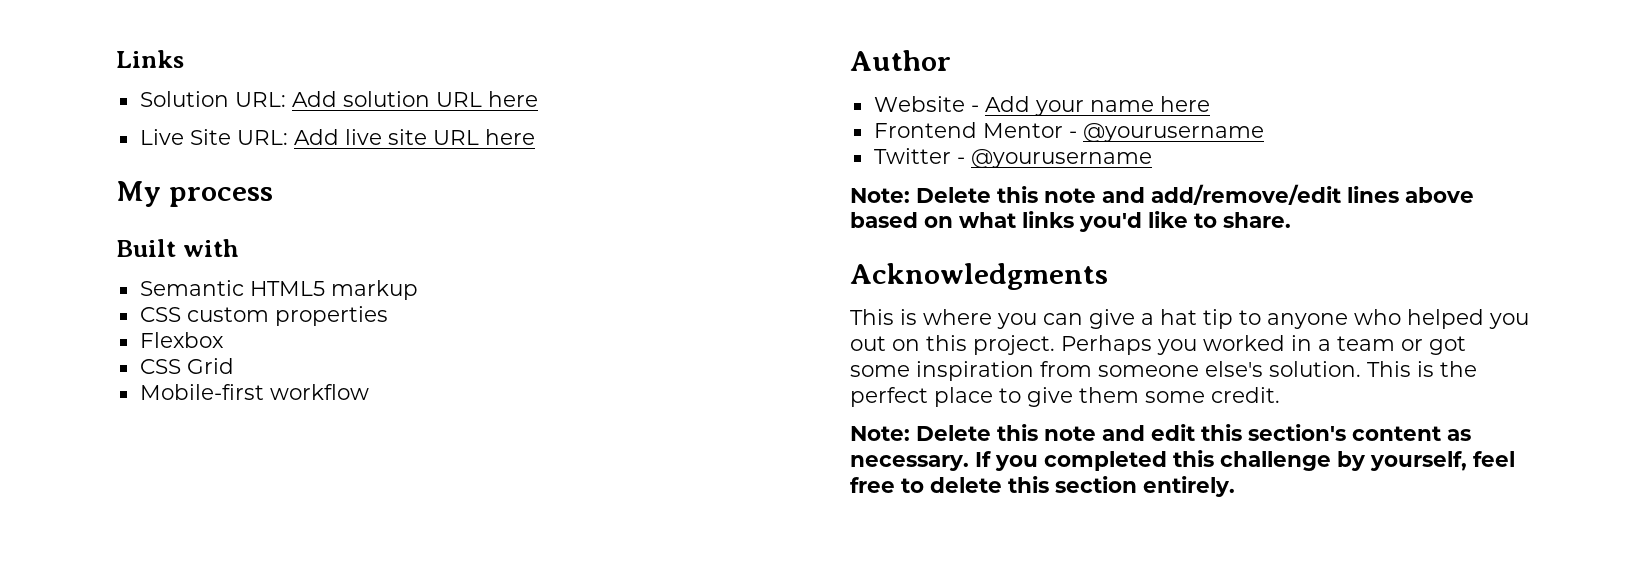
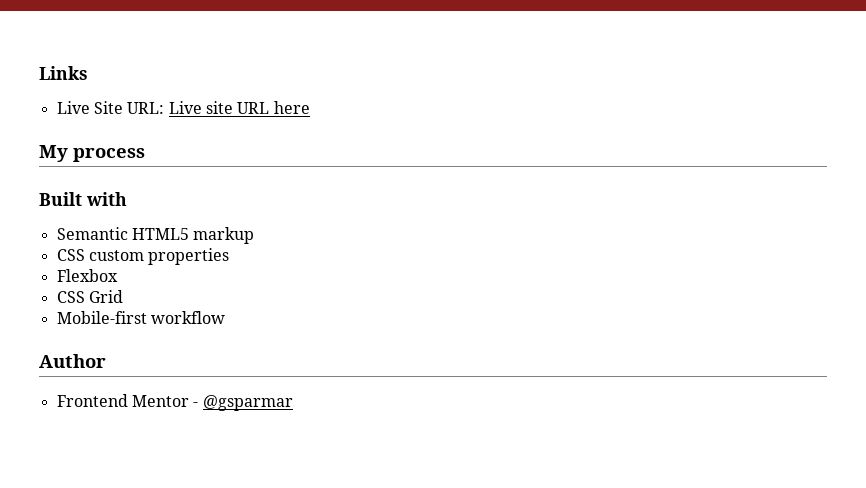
[139,91,538,107] // Solution URL: Add solution URL here -> (88, 73) none
[293,129,382,145] Add live -> [168,101,202,114] Live
[873,96,1210,116] [873,122,1264,142] [873,148,1152,168] [850,184,1474,205] [850,211,1291,232] [850,263,1108,290] [850,309,1529,329] [850,335,1466,355] [850,361,1477,381] [850,387,1280,407] [850,424,1471,441] [850,450,1515,471] [850,476,1235,497] Website - Add your name here // Frontend Mentor - @yourusername // Twitter - @yourusername // Note: Delete this note and add/remove/edit lines above based on what links you'd like to share. // Acknowledgments // This is where you can give a hat tip to anyone who helped you out on this project. Perhaps you worked in a team or got some inspiration from someone else's solution. This is the perfect place to give them some credit. // Note: Delete this note and edit this section's content as necessary. If you completed this challenge by yourself, feel free to delete this section entirely. -> [56,394,293,411] Frontend Mentor - @gsparmar

